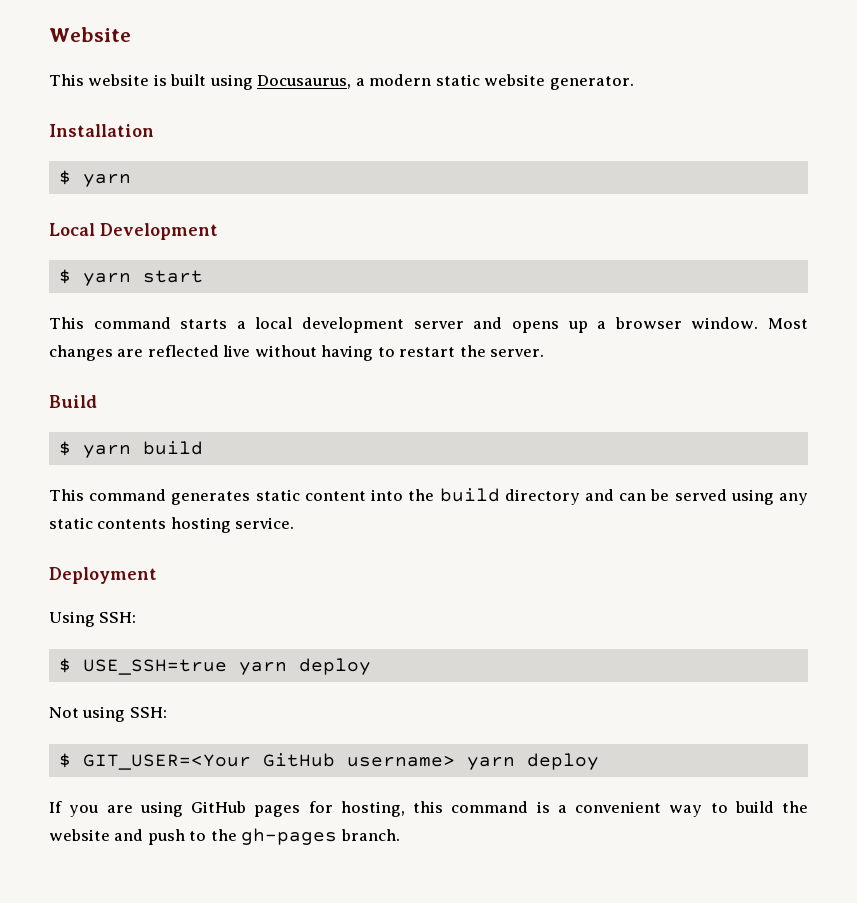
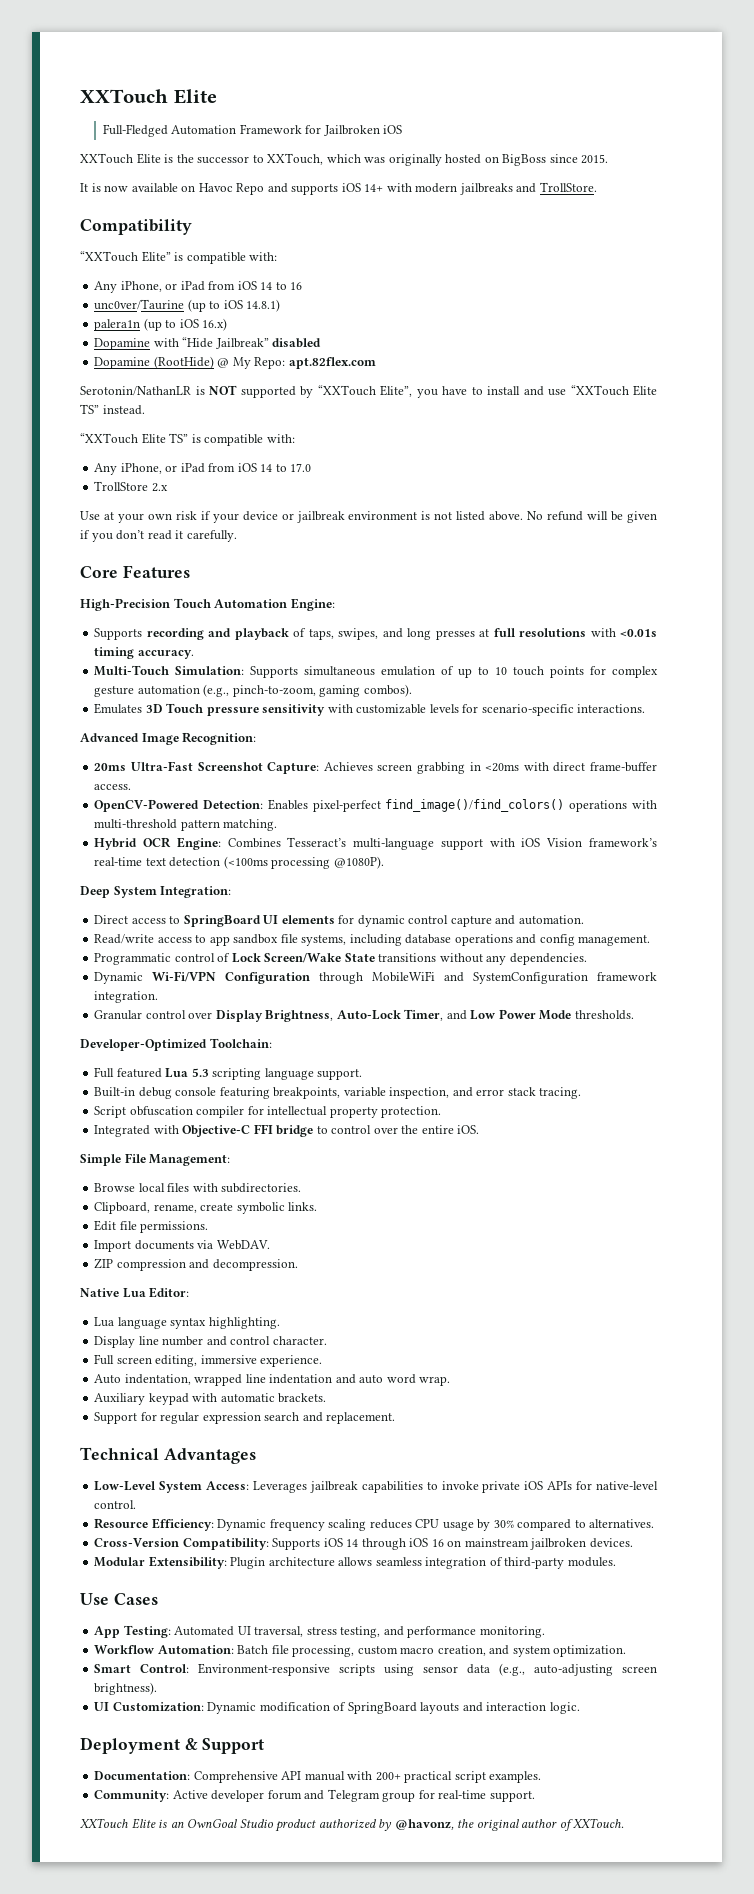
[49,27,131,42] [49,74,634,90] [49,124,154,137] [58,170,131,187] [49,223,218,240] [58,269,203,286] [49,317,809,333] [49,345,545,361] [49,395,97,408] [58,441,203,458] [49,488,808,505] [49,517,295,533] [49,567,157,584] [49,611,137,627] [58,658,371,675] [49,706,167,722] [58,753,599,770] [49,801,808,817] [49,828,400,845] Website // This website is built using Docusaurus, a modern static website generator. // Installation // $ yarn // Local Development // $ yarn start // This command starts a local development server and opens up a browser window. Most changes are reflected live without having to restart the server. // Build // $ yarn build // This command generates static content into the build directory and can be served using any static contents hosting service. // Deployment // Using SSH: // $ USE_SSH=true yarn deploy // Not using SSH: // $ GIT_USER=<Your GitHub username> yarn deploy // If you are using GitHub pages for hosting, this command is a convenient way to build the website and push to the gh-pages branch. -> [80,89,217,104] [102,124,403,137] [80,153,609,166] [80,182,597,195] [80,219,192,235] [80,251,278,264] [94,281,303,293] [94,299,281,312] [94,318,228,331] [94,337,322,350] [94,356,376,369] [80,385,657,398] [80,404,145,415] [80,433,295,446] [94,463,312,475] [94,481,168,492] [80,511,657,523] [80,530,237,542] [80,565,190,578] [80,598,335,611] [94,628,658,640] [94,647,194,659] [94,665,659,678] [94,684,412,697] [94,703,646,716] [80,732,257,745] [94,761,658,774] [94,784,132,790] [94,799,658,812] [94,819,278,831] [94,837,657,850] [94,856,384,869] [80,886,232,898] [94,915,584,927] [94,934,651,946] [94,953,587,965] [94,971,657,984] [94,991,159,1003] [94,1009,634,1022] [80,1038,272,1051] [94,1067,363,1080] [94,1087,582,1099] [94,1106,442,1118] [94,1124,480,1137] [80,1153,231,1166] [94,1183,302,1193] [94,1202,318,1214] [94,1220,209,1233] [94,1240,270,1252] [94,1258,298,1271] [80,1287,190,1298] [94,1317,280,1329] [94,1336,327,1348] [94,1354,323,1367] [94,1374,451,1386] [94,1393,327,1405] [94,1412,396,1424] [80,1447,256,1464] [94,1481,658,1493] [94,1500,137,1509] [94,1518,655,1531] [94,1538,633,1550] [94,1556,616,1569] [80,1593,158,1605] [94,1625,545,1638] [94,1645,627,1657] [94,1663,658,1676] [94,1682,158,1695] [94,1702,580,1714] [80,1737,265,1754] [94,1771,542,1783] [94,1789,535,1802] [80,1818,625,1832] XXTouch Elite // Full-Fledged Automation Framework for Jailbroken iOS // XXTouch Elite is the successor to XXTouch, which was originally hosted on BigBoss since 2015. // It is now available on Havoc Repo and supports iOS 14+ with modern jailbreaks and TrollStore. // Compatibility // “XXTouch Elite” is compatible with: // Any iPhone, or iPad from iOS 14 to 16 // unc0ver/Taurine (up to iOS 14.8.1) // palera1n (up to iOS 16.x) // Dopamine with “Hide Jailbreak” disabled // Dopamine (RootHide) @ My Repo: apt.82flex.com // Serotonin/NathanLR is NOT supported by “XXTouch Elite”, you have to install and use “XXTouch Elite TS” instead. // “XXTouch Elite TS” is compatible with: // Any iPhone, or iPad from iOS 14 to 17.0 // TrollStore 2.x // Use at your own risk if your device or jailbreak environment is not listed above. No refund will be given if you don’t read it carefully. // Core Features // High-Precision Touch Automation Engine: // Supports recording and playback of taps, swipes, and long presses at full resolutions with <0.01s timing accuracy. // Multi-Touch Simulation: Supports simultaneous emulation of up to 10 touch points for complex gesture automation (e.g., pinch-to-zoom, gaming combos). // Emulates 3D Touch pressure sensitivity with customizable levels for scenario-specific interactions. // Advanced Image Recognition: // 20ms Ultra-Fast Screenshot Capture: Achieves screen grabbing in <20ms with direct frame-buffer access. // OpenCV-Powered Detection: Enables pixel-perfect find_image()/find_colors() operations with multi-threshold pattern matching. // Hybrid OCR Engine: Combines Tesseract’s multi-language support with iOS Vision framework’s real-time text detection (<100ms processing @1080P). // Deep System Integration: // Direct access to SpringBoard UI elements for dynamic control capture and automation. // Read/write access to app sandbox file systems, including database operations and config management. // Programmatic control of Lock Screen/Wake State transitions without any dependencies. // Dynamic Wi-Fi/VPN Configuration through MobileWiFi and SystemConfiguration framework integration. // Granular control over Display Brightness, Auto-Lock Timer, and Low Power Mode thresholds. // Developer-Optimized Toolchain: // Full featured Lua 5.3 scripting language support. // Built-in debug console featuring breakpoints, variable inspection, and error stack tracing. // Script obfuscation compiler for intellectual property protection. // Integrated with Objective-C FFI bridge to control over the entire iOS. // Simple File Management: // Browse local files with subdirectories. // Clipboard, rename, create symbolic links. // Edit file permissions. // Import documents via WebDAV. // ZIP compression and decompression. // Native Lua Editor: // Lua language syntax highlighting. // Display line number and control character. // Full screen editing, immersive experience. // Auto indentation, wrapped line indentation and auto word wrap. // Auxiliary keypad with automatic brackets. // Support for regular expression search and replacement. // Technical Advantages // Low-Level System Access: Leverages jailbreak capabilities to invoke private iOS APIs for native-level control. // Resource Efficiency: Dynamic frequency scaling reduces CPU usage by 30% compared to alternatives. // Cross-Version Compatibility: Supports iOS 14 through iOS 16 on mainstream jailbroken devices. // Modular Extensibility: Plugin architecture allows seamless integration of third-party modules. // Use Cases // App Testing: Automated UI traversal, stress testing, and performance monitoring. // Workflow Automation: Batch file processing, custom macro creation, and system optimization. // Smart Control: Environment-responsive scripts using sensor data (e.g., auto-adjusting screen brightness). // UI Customization: Dynamic modification of SpringBoard layouts and interaction logic. // Deployment & Support // Documentation: Comprehensive API manual with 200+ practical script examples. // Community: Active developer forum and Telegram group for real-time support. // XXTouch Elite is an OwnGoal Studio product authorized by @havonz, the original author of XXTouch.

